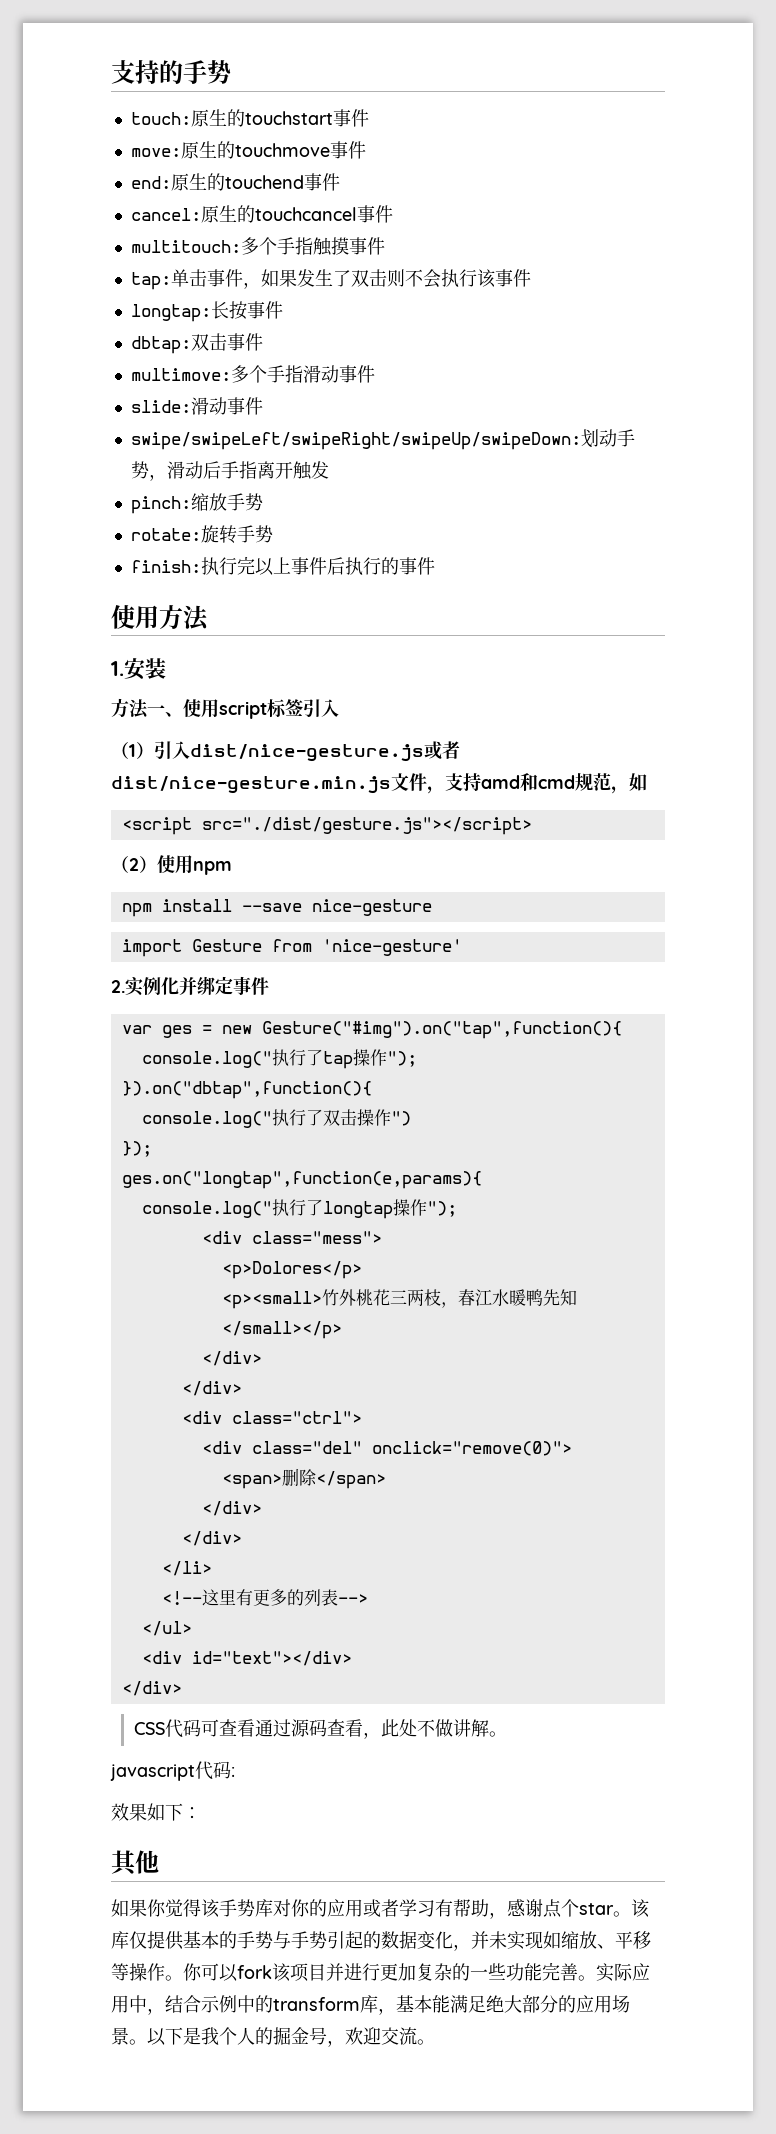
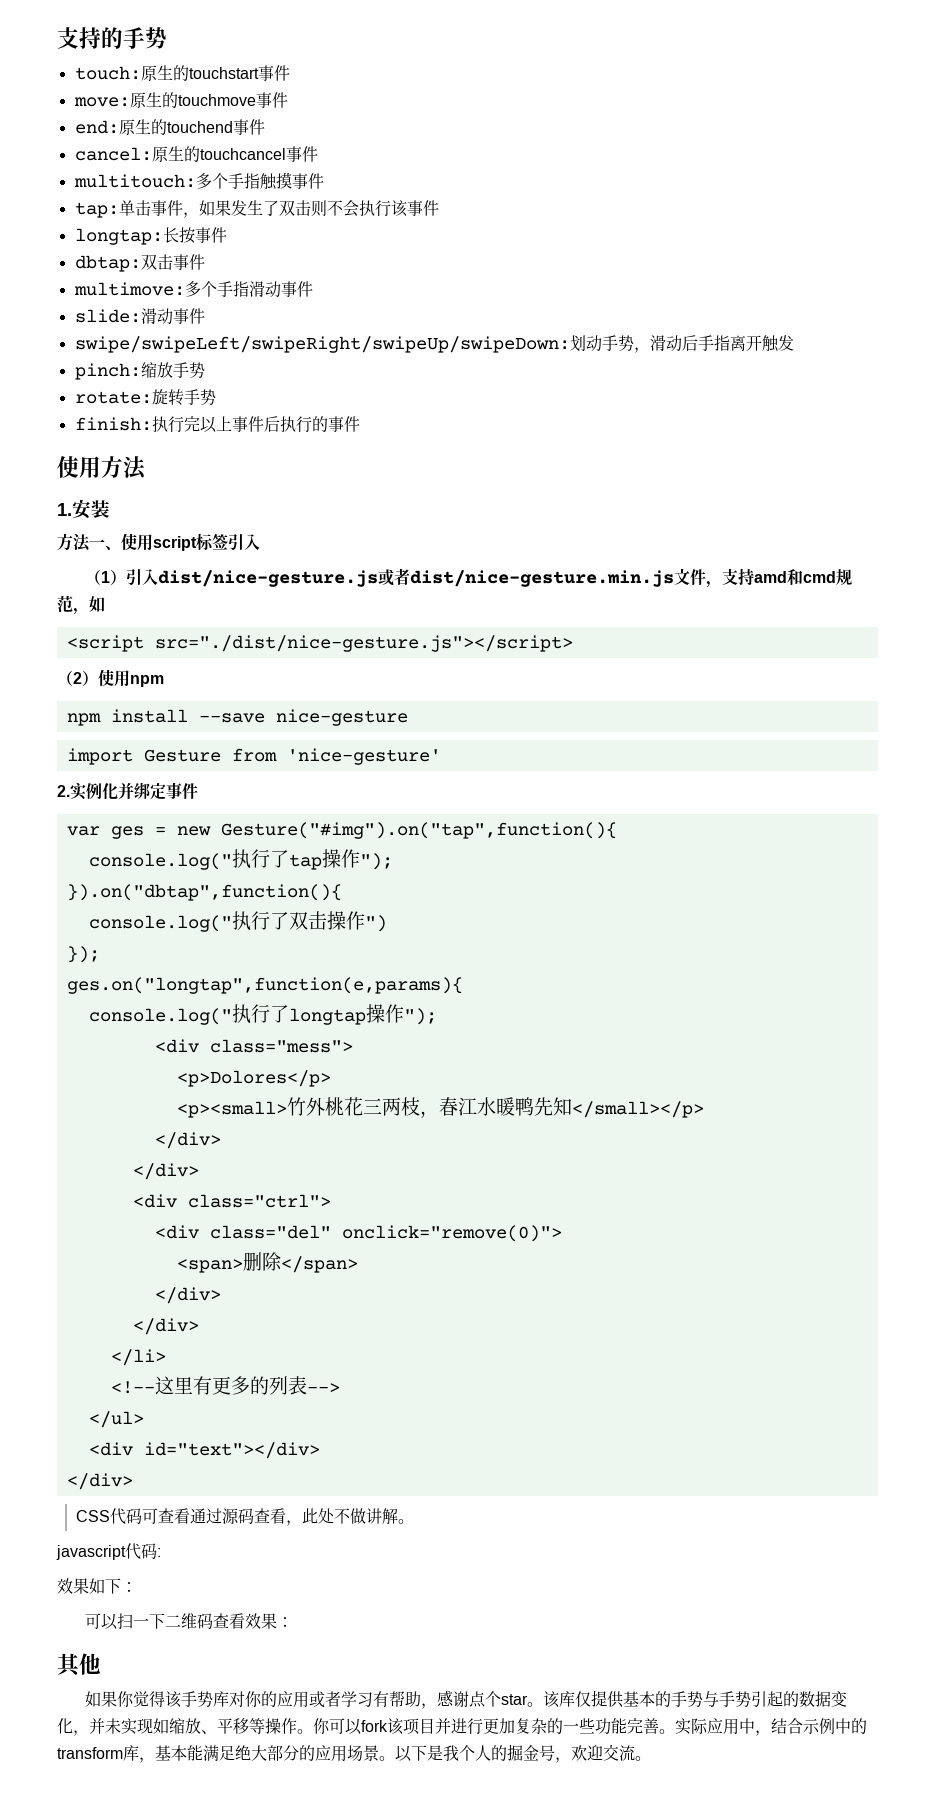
[201,817,532,835] src="./dist/gesture.js"></script> -> [154,635,573,652] src="./dist/nice-gesture.js"></script>
(201, 1813) none -> [85,1613,294,1630] // 可以扫一下二维码查看效果：

